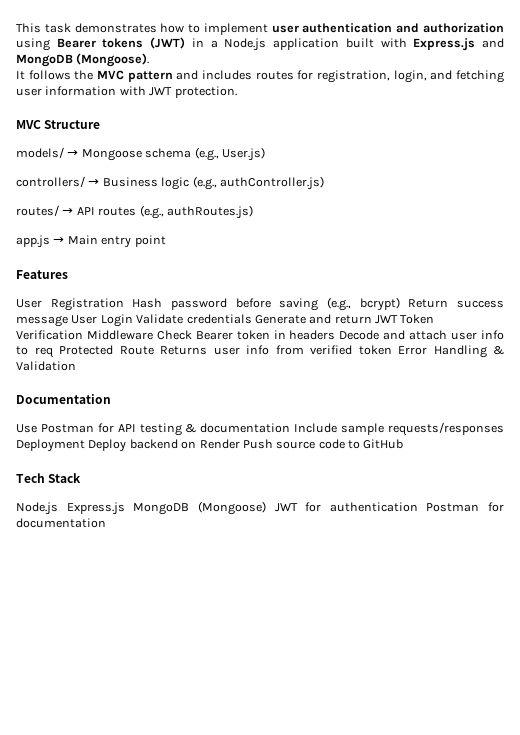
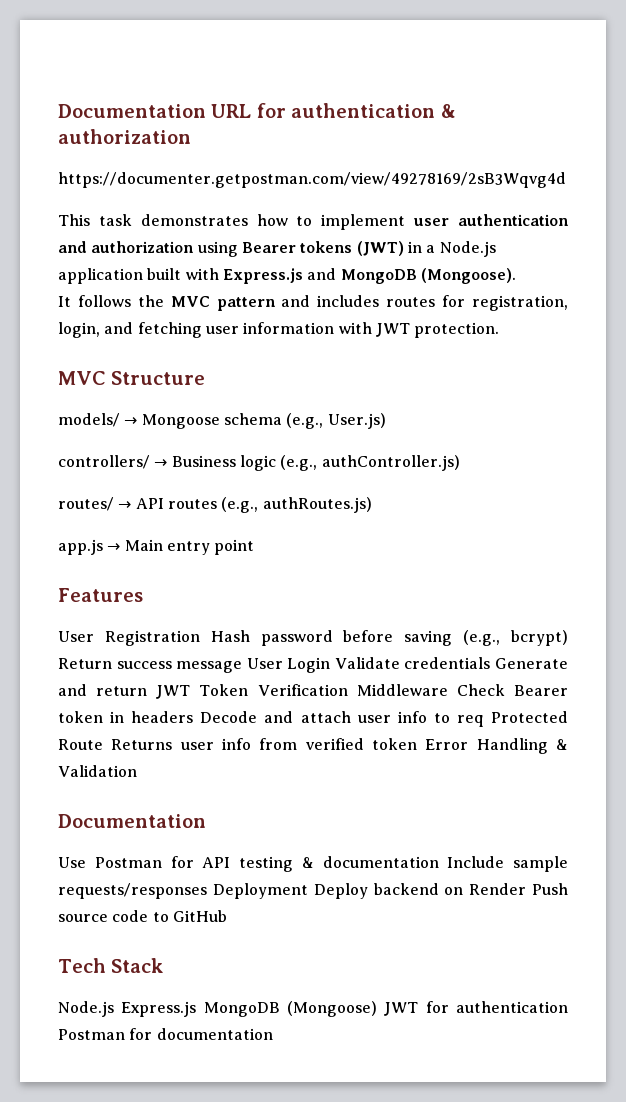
(16, 28) none -> [58,103,456,118] [58,129,191,144] [58,172,566,188] Documentation URL for authentication & authorization // https://documenter.getpostman.com/view/49278169/2sB3Wqvg4d //

